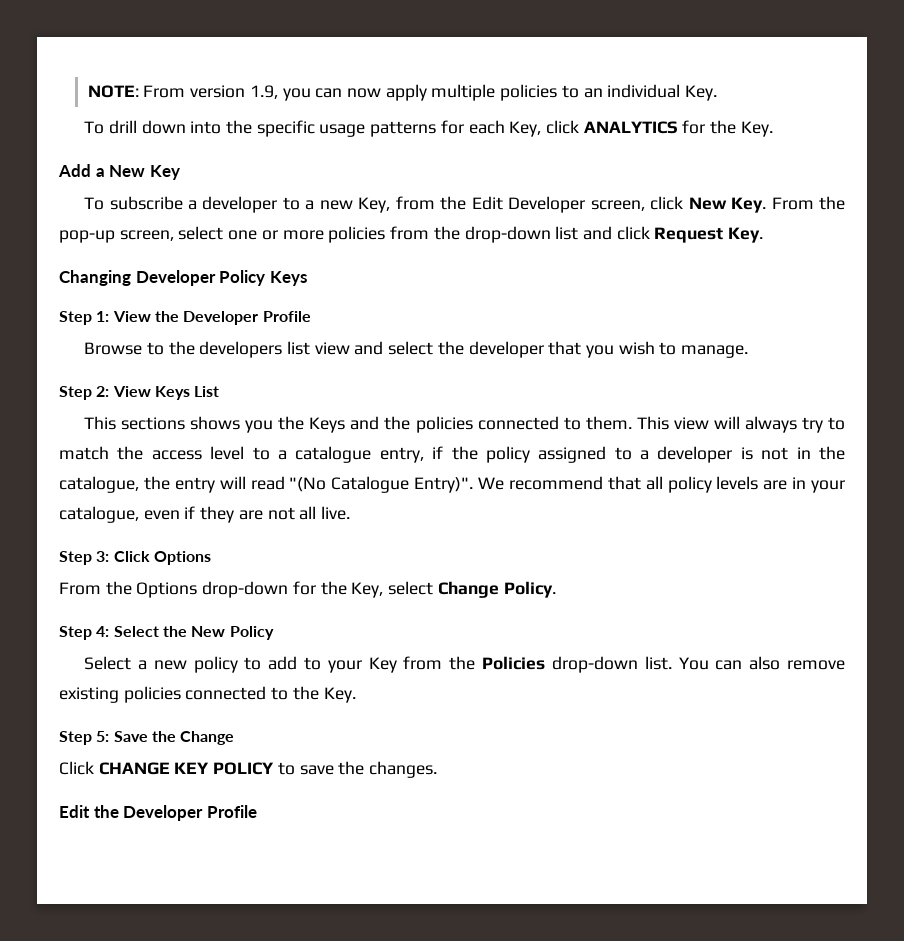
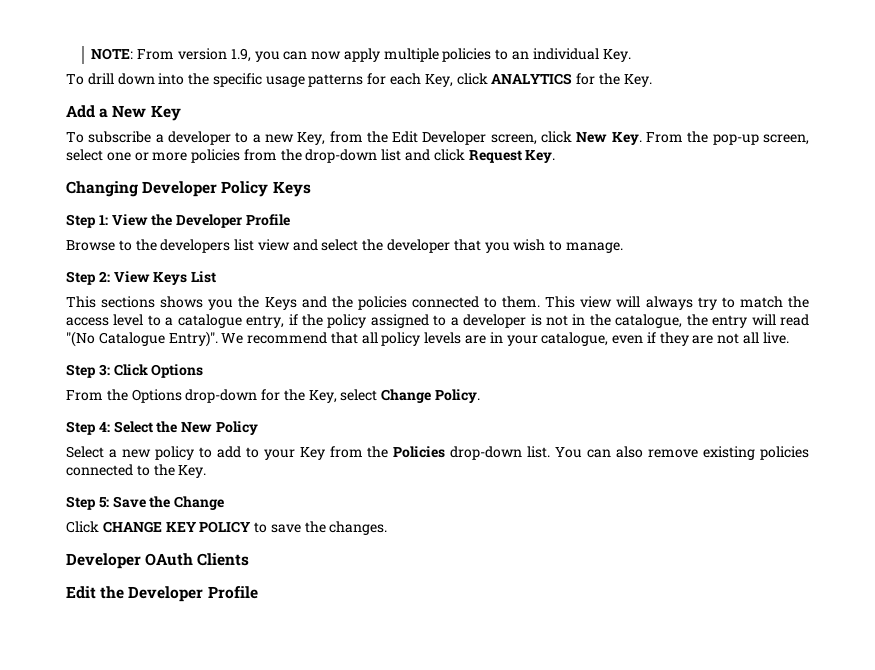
(438, 769) none -> [66,553,250,569] // Developer OAuth Clients

